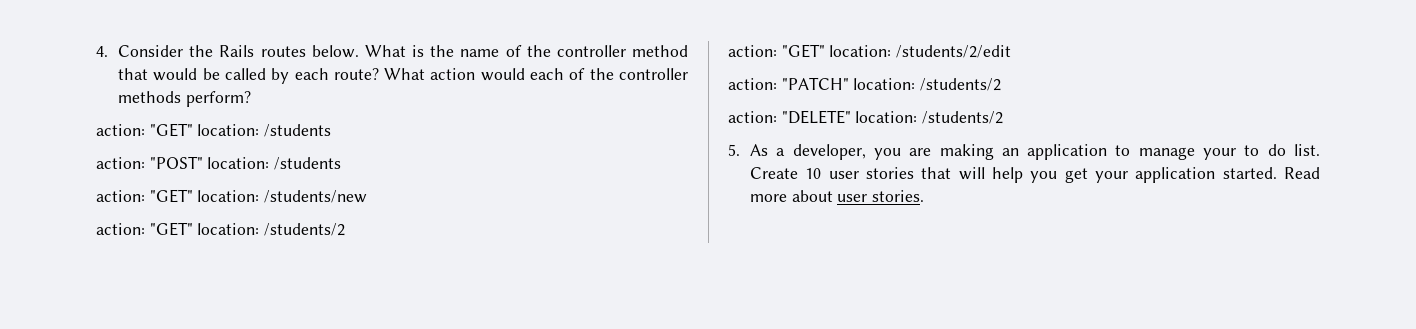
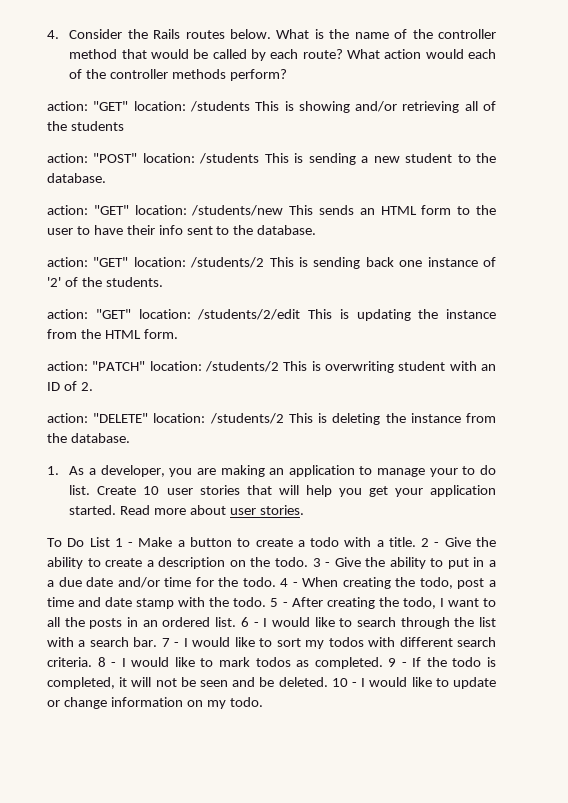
[96,156,342,170] [96,189,368,203] [96,222,346,236] [728,44,1012,58] [728,77,1002,91] [728,110,1004,124] [728,144,740,156] // action: "POST" location: /students // action: "GET" location: /students/new // action: "GET" location: /students/2 // action: "GET" location: /students/2/edit // action: "PATCH" location: /students/2 // action: "DELETE" location: /students/2 // 5. -> [255,101,497,113] [47,121,124,131] [47,153,496,165] [47,173,106,183] [47,205,497,216] [47,225,317,235] [47,257,496,269] [47,277,163,287] [47,309,496,321] [47,329,178,339] [47,361,496,373] [47,381,93,391] [47,413,497,425] [47,433,130,443] [47,466,59,475] This is showing and/or retrieving all of the students // action: "POST" location: /students This is sending a new student to the database. // action: "GET" location: /students/new This sends an HTML form to the user to have their info sent to the database. // action: "GET" location: /students/2 This is sending back one instance of '2' of the students. // action: "GET" location: /students/2/edit This is updating the instance from the HTML form. // action: "PATCH" location: /students/2 This is overwriting student with an ID of 2. // action: "DELETE" location: /students/2 This is deleting the instance from the database. // 1.
(925, 196) none -> [47,537,496,547] [47,557,496,569] [47,577,497,589] [47,597,496,609] [47,617,496,629] [47,637,497,649] [47,657,496,669] [47,677,496,689] [47,697,263,709] // To Do List 1 - Make a button to create a todo with a title. 2 - Give the ability to create a description on the todo. 3 - Give the ability to put in a a due date and/or time for the todo. 4 - When creating the todo, post a time and date stamp with the todo. 5 - After creating the todo, I want to all the posts in an ordered list. 6 - I would like to search through the list with a search bar. 7 - I would like to sort my todos with different search criteria. 8 - I would like to mark todos as completed. 9 - If the todo is completed, it will not be seen and be deleted. 10 - I would like to update or change information on my todo.

